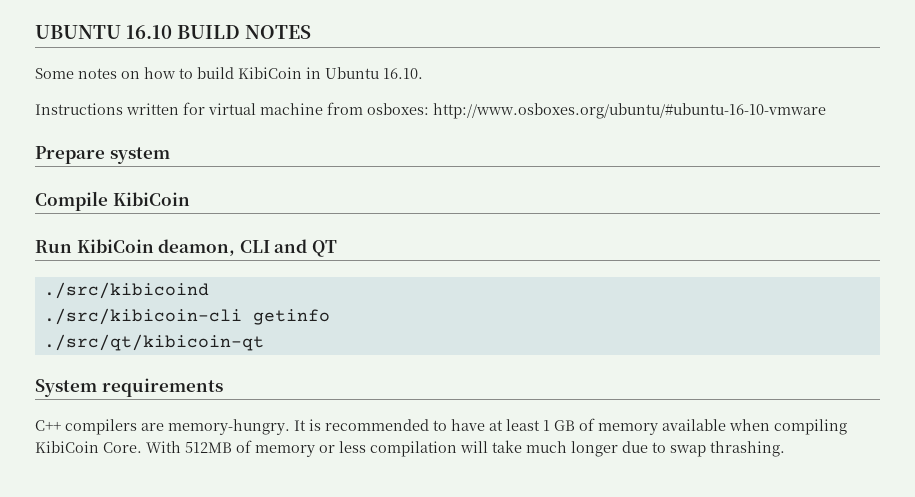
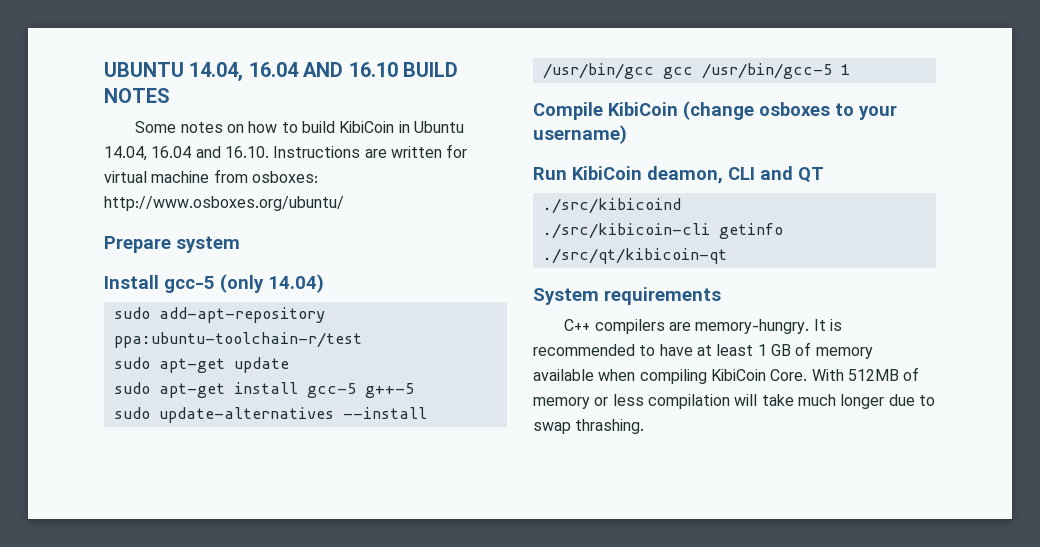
(121, 32) none -> [189,62,344,81] 14.04, 16.04 AND
(379, 73) none -> [104,146,221,161] 14.04, 16.04 and
[35,103,123,115] // Instructions -> [273,146,387,158] Instructions are
[433,103,826,119] http://www.osboxes.org/ubuntu/#ubuntu-16-10-vmware -> [104,196,344,211] http://www.osboxes.org/ubuntu/
[35,191,190,211] Compile KibiCoin -> [104,274,324,293] [113,307,325,323] [113,332,362,348] [113,357,289,373] [113,382,414,398] [113,407,427,423] [542,63,850,79] [533,101,897,120] [533,125,627,144] Install gcc-5 (only 14.04) // sudo add-apt-repository ppa:ubuntu-toolchain-r/test // sudo apt-get update // sudo apt-get install gcc-5 g++-5 // sudo update-alternatives --install /usr/bin/gcc gcc /usr/bin/gcc-5 1 // Compile KibiCoin (change osboxes to your username)

